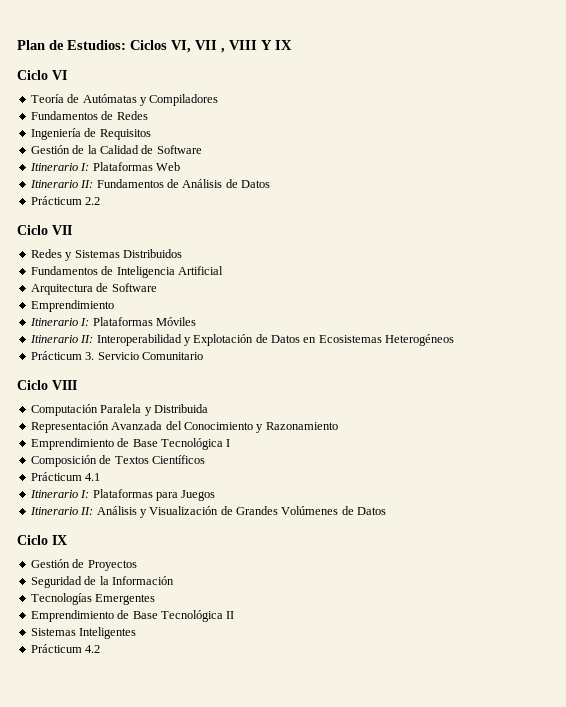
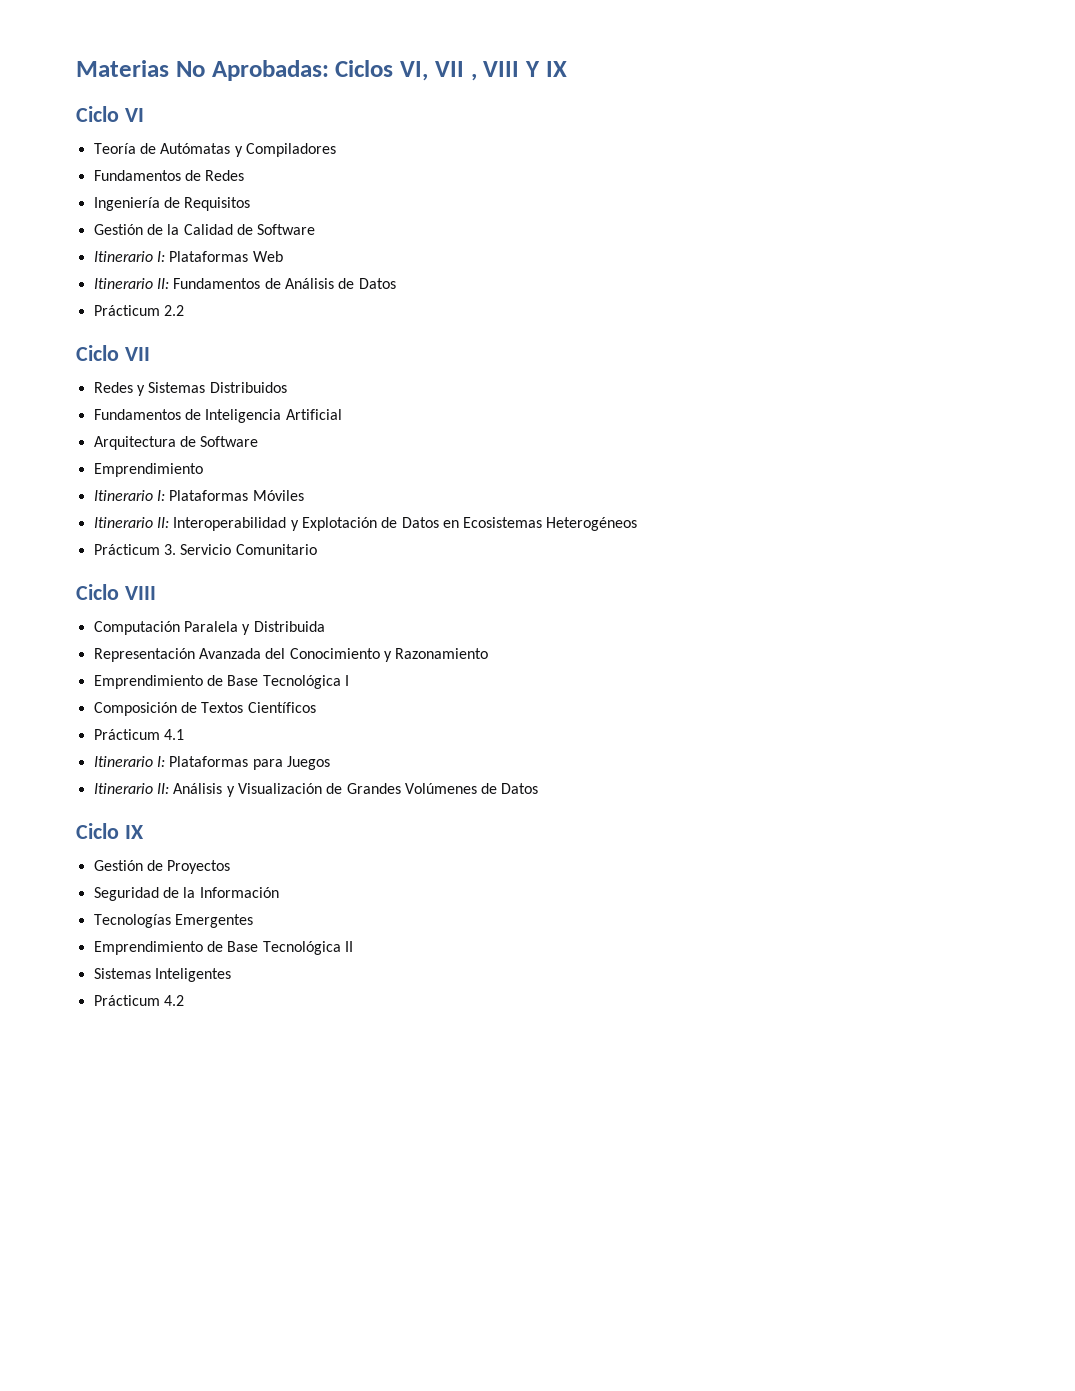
[17,40,126,50] Plan de Estudios: -> [76,60,329,81] Materias No Aprobadas:

